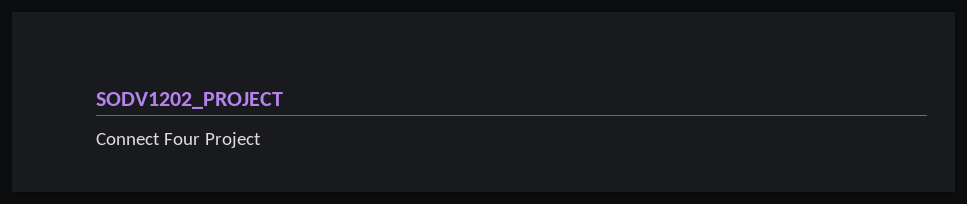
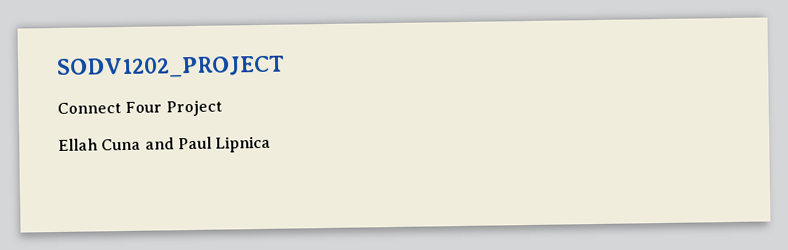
(261, 140) none -> [58,135,272,153] // Ellah Cuna and Paul Lipnica

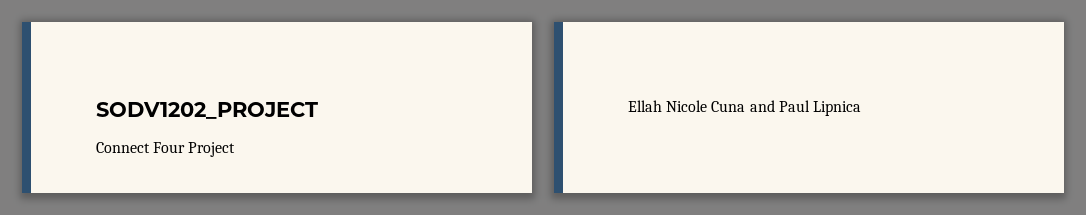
(98, 144) none -> [666,100,708,112] Nicole

